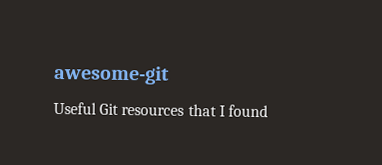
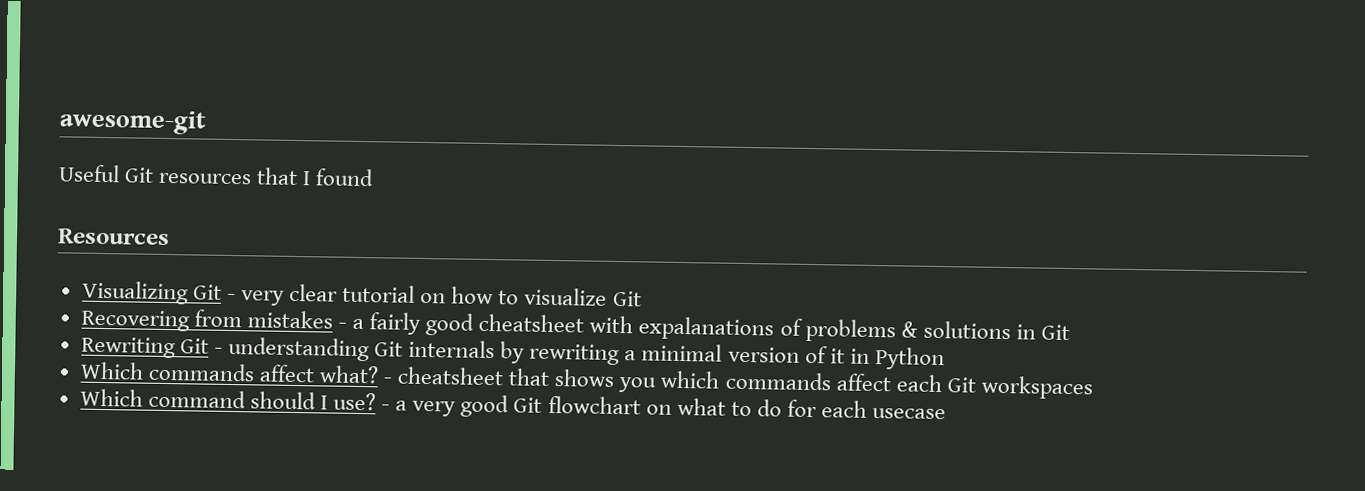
(268, 111) none -> [57,228,170,246] [81,280,642,307] [80,309,1070,343] [80,336,945,371] [79,361,1094,400] [79,388,947,420] // Resources // Visualizing Git - very clear tutorial on how to visualize Git // Recovering from mistakes - a fairly good cheatsheet with expalanations of problems & solutions in Git // Rewriting Git - understanding Git internals by rewriting a minimal version of it in Python // Which commands affect what? - cheatsheet that shows you which commands affect each Git workspaces // Which command should I use? - a very good Git flowchart on what to do for each usecase

